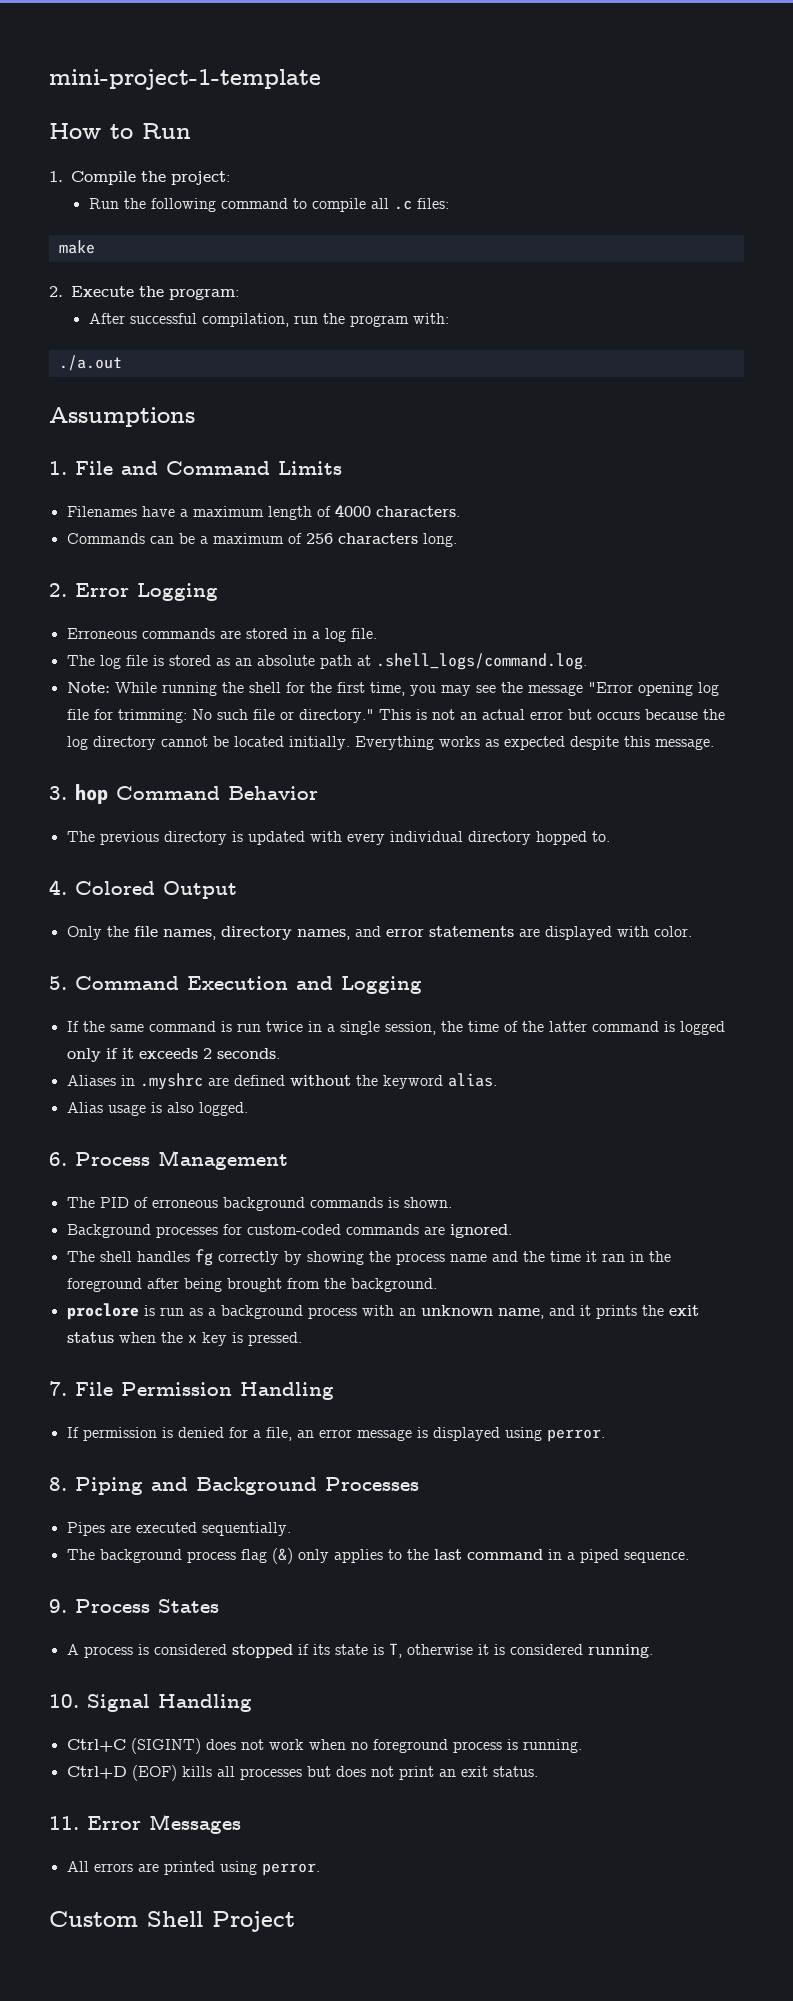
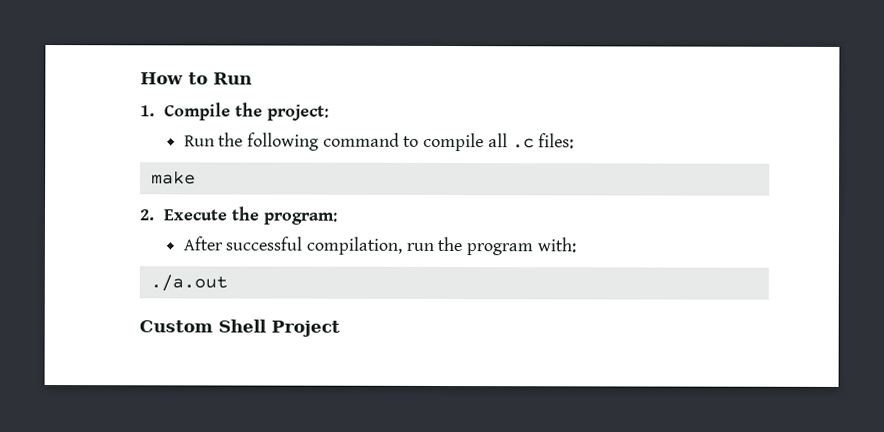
[49,69,321,90] mini-project-1-template // -> (140, 78) none
[49,407,195,427] [49,461,342,475] [66,504,460,520] [66,533,457,547] [49,583,218,601] [66,628,377,642] [66,653,587,670] [66,682,719,696] [66,709,725,723] [66,736,714,750] [49,784,318,804] [66,831,610,845] [49,880,237,899] [66,926,692,940] [49,976,422,994] [66,1021,725,1035] [66,1048,280,1062] [66,1073,497,1090] [66,1102,248,1116] [49,1150,288,1170] [66,1197,452,1211] [66,1224,512,1238] [66,1249,671,1266] [66,1278,437,1292] [66,1303,699,1320] [66,1332,302,1346] [49,1381,334,1400] [66,1427,605,1442] [49,1477,419,1495] [66,1522,291,1536] [66,1548,689,1564] [49,1599,219,1613] [66,1643,653,1658] [49,1694,252,1712] [66,1738,582,1754] [66,1765,538,1781] [49,1814,241,1834] [66,1861,320,1876] // Assumptions // 1. File and Command Limits // Filenames have a maximum length of 4000 characters. // Commands can be a maximum of 256 characters long. // 2. Error Logging // Erroneous commands are stored in a log file. // The log file is stored as an absolute path at .shell_logs/command.log. // Note: While running the shell for the first time, you may see the message "Error opening log file for trimming: No such file or directory." This is not an actual error but occurs because the log directory cannot be located initially. Everything works as expected despite this message. // 3. hop Command Behavior // The previous directory is updated with every individual directory hopped to. // 4. Colored Output // Only the file names, directory names, and error statements are displayed with color. // 5. Command Execution and Logging // If the same command is run twice in a single session, the time of the latter command is logged only if it exceeds 2 seconds. // Aliases in .myshrc are defined without the keyword alias. // Alias usage is also logged. // 6. Process Management // The PID of erroneous background commands is shown. // Background processes for custom-coded commands are ignored. // The shell handles fg correctly by showing the process name and the time it ran in the foreground after being brought from the background. // proclore is run as a background process with an unknown name, and it prints the exit status when the x key is pressed. // 7. File Permission Handling // If permission is denied for a file, an error message is displayed using perror. // 8. Piping and Background Processes // Pipes are executed sequentially. // The background process flag (&) only applies to the last command in a piped sequence. // 9. Process States // A process is considered stopped if its state is T, otherwise it is considered running. // 10. Signal Handling // Ctrl+C (SIGINT) does not work when no foreground process is running. // Ctrl+D (EOF) kills all processes but does not print an exit status. // 11. Error Messages // All errors are printed using perror. -> (228, 283) none

